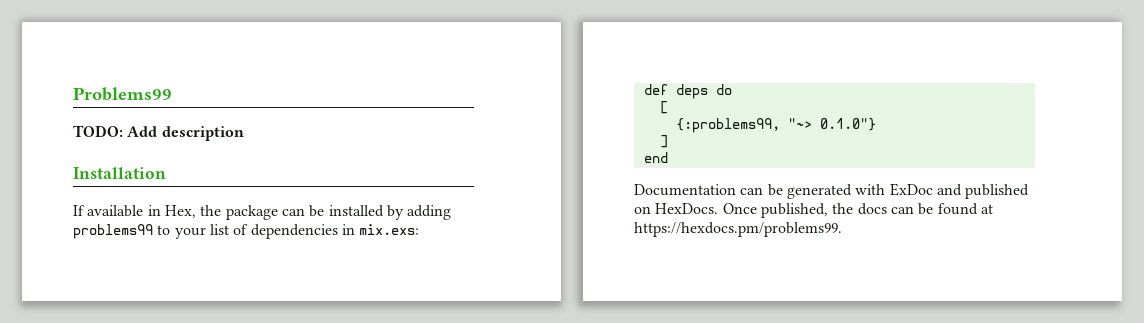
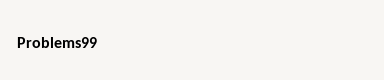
[73,125,244,141] [73,167,166,179] [73,205,452,220] [73,224,420,239] [643,84,732,99] [659,101,668,114] [675,118,876,133] [659,135,668,148] [643,152,668,163] [634,183,1030,199] [634,203,993,218] [634,222,842,237] // TODO: Add description // Installation // If available in Hex, the package can be installed by adding problems99 to your list of dependencies in mix.exs: // def deps do // [ // {:problems99, "~> 0.1.0"} // ] // end // Documentation can be generated with ExDoc and published on HexDocs. Once published, the docs can be found at https://hexdocs.pm/problems99. -> (97, 42) none

